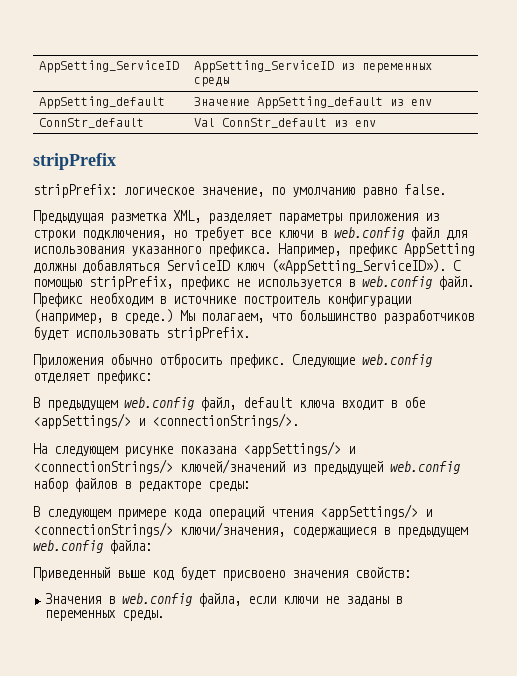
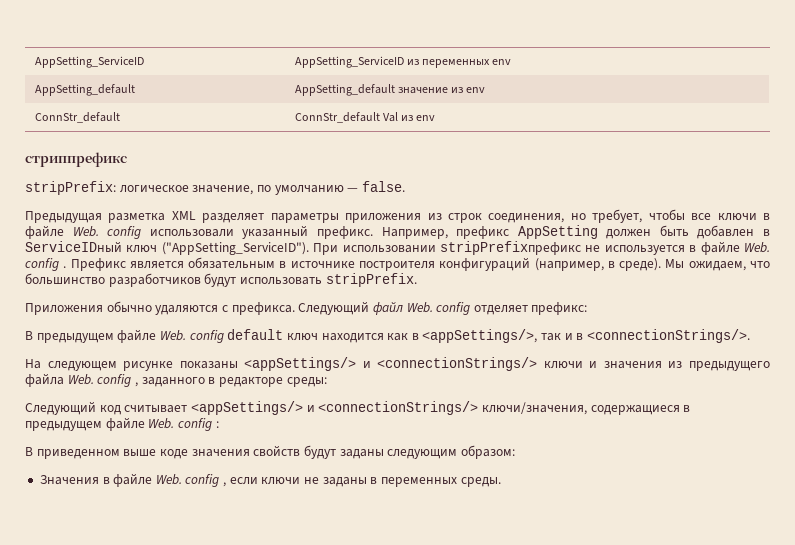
[193,77,229,87] среды -> [492,59,512,65] env
[193,96,383,109] Значение AppSetting_default -> [294,84,448,96] AppSetting_default значение
[193,118,376,128] [33,153,116,170] Val ConnStr_default из env // stripPrefix -> [294,112,436,123] [25,152,127,167] ConnStr_default Val из env // стриппрефикс
[362,187,397,198] равно -> [347,188,359,192] —
[173,210,201,223] XML, -> [171,211,196,220] XML
[33,226,467,241] [33,243,474,257] [33,259,461,274] [33,276,474,290] [33,292,411,307] [33,309,264,324] строки подключения, но требует все ключи в web.config файл для использования указанного префикса. Например, префикс AppSetting должны добавляться ServiceID ключ («AppSetting_ServiceID»). С помощью stripPrefix, префикс не используется в web.config файл. Префикс необходим в источнике построитель конфигурации (например, в среде.) Мы полагаем, -> [448,209,771,223] [25,225,771,239] [25,241,770,255] [25,257,746,271] строк соединения, но требует, чтобы все ключи в файле Web. config использовали указанный префикс. Например, префикс AppSetting должен быть добавлен в ServiceIDный ключ ("AppSetting_ServiceID"). При использовании stripPrefixпрефикс не используется в файле Web. config . Префикс является обязательным в источнике построителя конфигураций (например, в среде). Мы ожидаем,
[33,326,69,340] будет -> [204,273,237,287] будут
[159,353,432,368] [33,370,152,384] [33,396,425,411] [33,413,145,429] отбросить префикс. Следующие web.config отделяет префикс: // В предыдущем web.config файл, default ключа входит в обе <appSettings/> и -> [155,301,588,315] [25,329,584,343] удаляются с префикса. Следующий файл Web. config отделяет префикс: // В предыдущем файле Web. config default ключ находится как в <appSettings/>, так и в
[180,441,355,457] [33,459,460,475] [33,477,250,492] [33,506,313,520] показана <appSettings/> и <connectionStrings/> ключей/значений из предыдущей web.config набор файлов в редакторе среды: // В следующем примере кода операций чтения -> [179,357,770,371] [25,373,327,387] [25,401,188,415] показаны <appSettings/> и <connectionStrings/> ключи и значения из предыдущего файла Web. config , заданного в редакторе среды: // Следующий код считывает
[33,540,152,554] [33,566,411,581] [45,593,242,607] web.config файла: // Приведенный выше код будет присвоено значения свойств: // Значения в web.config файла, -> [105,417,219,431] [25,445,515,459] [39,473,227,487] файле Web. config : // В приведенном выше коде значения свойств будут заданы следующим образом: // Значения в файле Web. config ,

